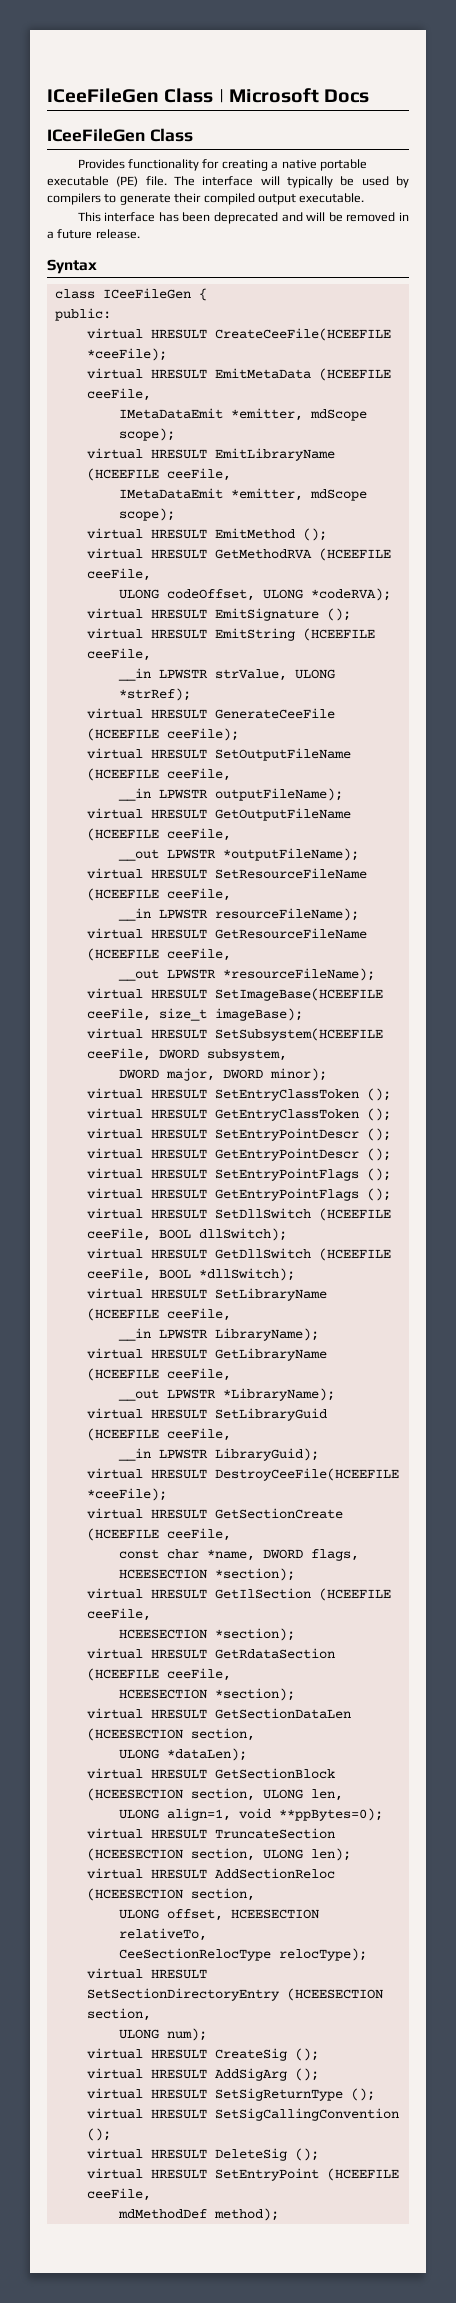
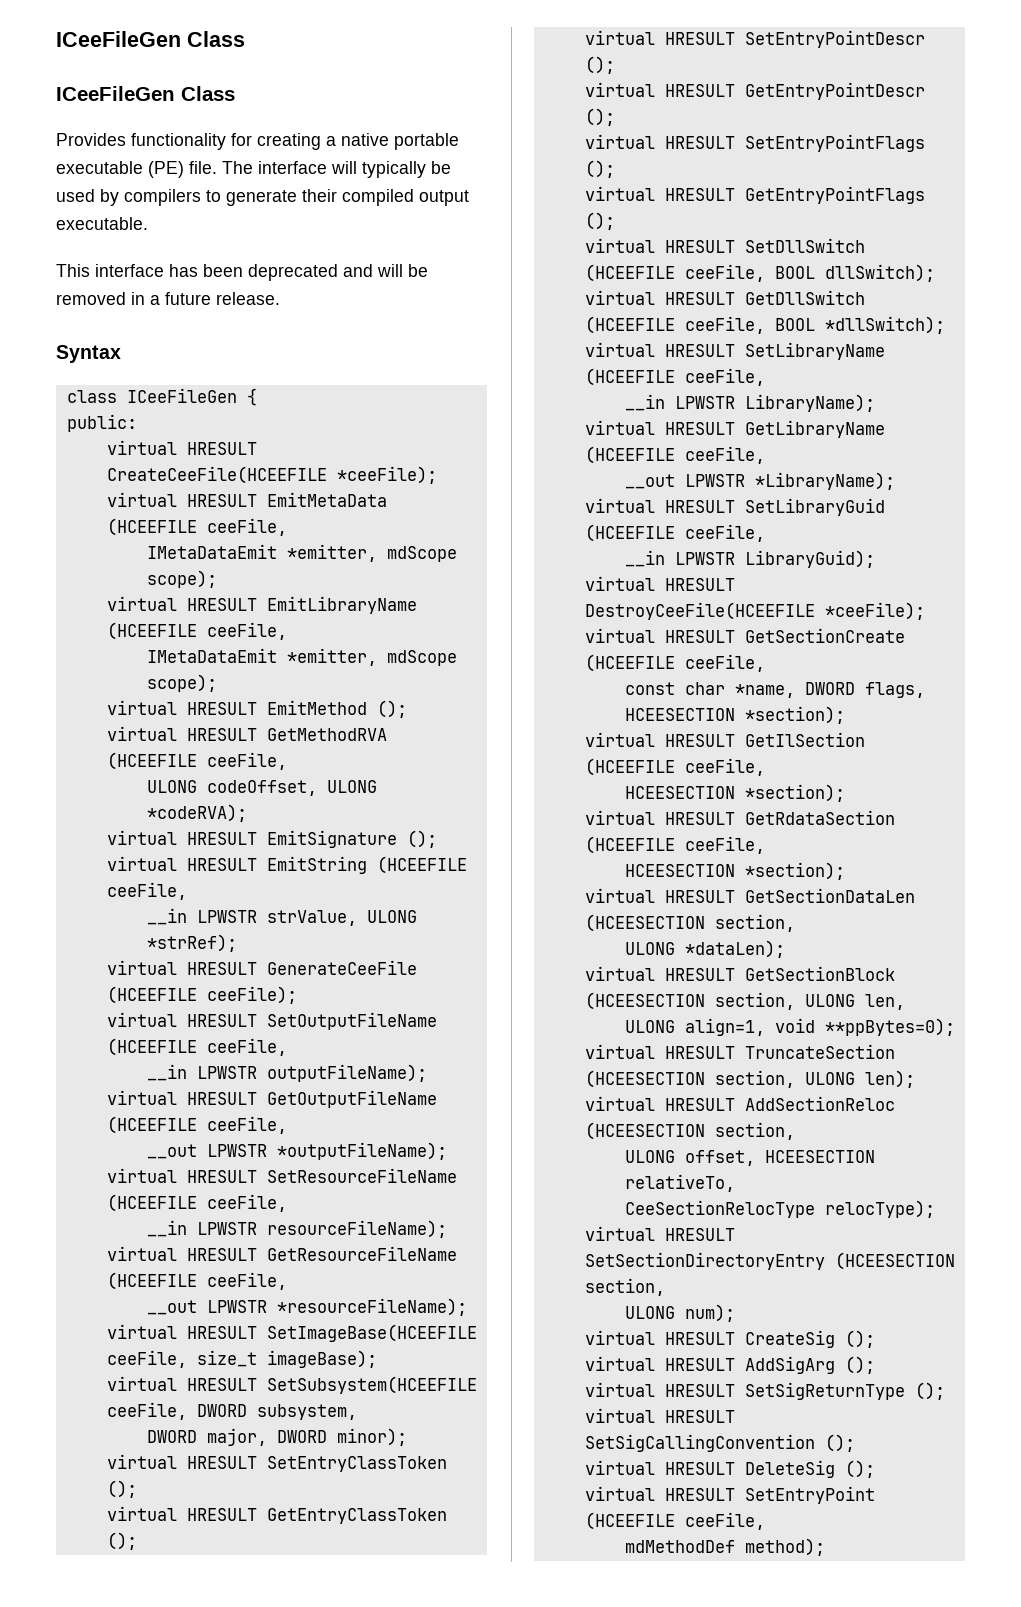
[47,88,370,103] ICeeFileGen Class | Microsoft Docs -> [56,31,245,47] ICeeFileGen Class

